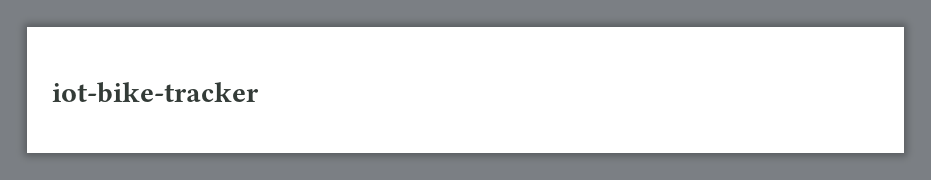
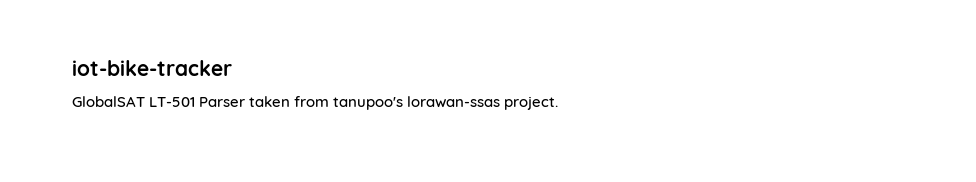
(259, 92) none -> [72,96,559,110] // GlobalSAT LT-501 Parser taken from tanupoo's lorawan-ssas project.

